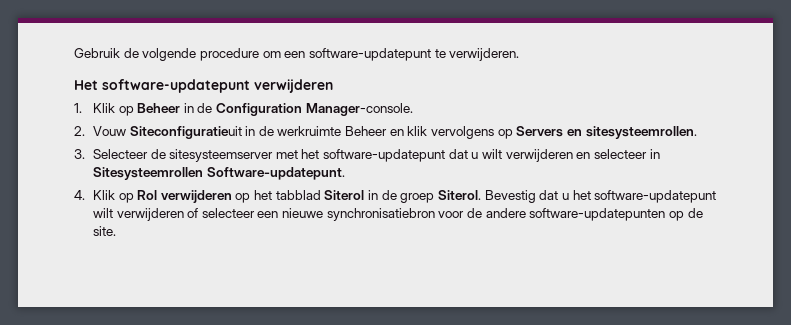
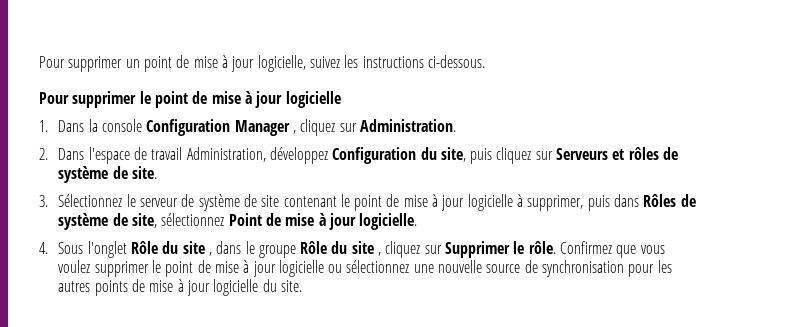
[74,48,520,61] [74,79,333,93] [74,103,413,116] [74,126,697,139] [74,149,660,162] [92,167,345,180] [74,190,717,203] [92,208,703,221] Gebruik de volgende procedure om een software-updatepunt te verwijderen. // Het software-updatepunt verwijderen // 1. Klik op Beheer in de Configuration Manager-console. // 2. Vouw Siteconfiguratieuit in de werkruimte Beheer en klik vervolgens op Servers en sitesysteemrollen. // 3. Selecteer de sitesysteemserver met het software-updatepunt dat u wilt verwijderen en selecteer in Sitesysteemrollen Software-updatepunt. // 4. Klik op Rol verwijderen op het tabblad Siterol in de groep Siterol. Bevestig dat u het software-updatepunt wilt verwijderen of selecteer een nieuwe synchronisatiebron voor de andere software-updatepunten op de -> [39,55,485,72] [39,91,341,108] [39,119,456,136] [39,147,679,164] [58,166,157,183] [39,194,696,211] [58,213,418,230] [39,241,665,258] [58,260,672,277] [58,279,277,296] Pour supprimer un point de mise à jour logicielle, suivez les instructions ci-dessous. // Pour supprimer le point de mise à jour logicielle // 1. Dans la console Configuration Manager , cliquez sur Administration. // 2. Dans l'espace de travail Administration, développez Configuration du site, puis cliquez sur Serveurs et rôles de système de site. // 3. Sélectionnez le serveur de système de site contenant le point de mise à jour logicielle à supprimer, puis dans Rôles de système de site, sélectionnez Point de mise à jour logicielle. // 4. Sous l'onglet Rôle du site , dans le groupe Rôle du site , cliquez sur Supprimer le rôle. Confirmez que vous voulez supprimer le point de mise à jour logicielle ou sélectionnez une nouvelle source de synchronisation pour les autres points de mise à jour logicielle du

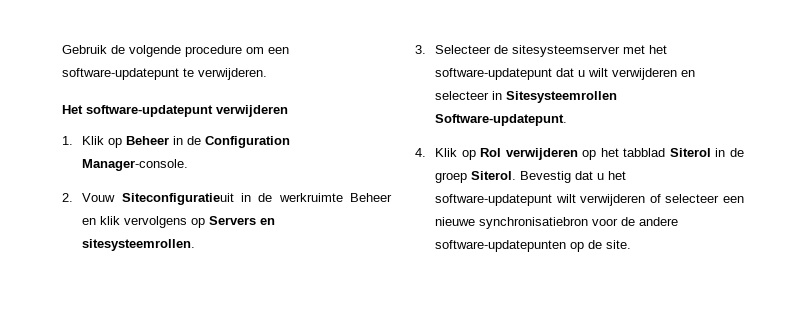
[39,55,485,72] [39,91,341,108] [39,119,456,136] [39,147,679,164] [58,166,157,183] [39,194,696,211] [58,213,418,230] [39,241,665,258] [58,260,672,277] [58,279,277,296] Pour supprimer un point de mise à jour logicielle, suivez les instructions ci-dessous. // Pour supprimer le point de mise à jour logicielle // 1. Dans la console Configuration Manager , cliquez sur Administration. // 2. Dans l'espace de travail Administration, développez Configuration du site, puis cliquez sur Serveurs et rôles de système de site. // 3. Sélectionnez le serveur de système de site contenant le point de mise à jour logicielle à supprimer, puis dans Rôles de système de site, sélectionnez Point de mise à jour logicielle. // 4. Sous l'onglet Rôle du site , dans le groupe Rôle du site , cliquez sur Supprimer le rôle. Confirmez que vous voulez supprimer le point de mise à jour logicielle ou sélectionnez une nouvelle source de synchronisation pour les autres points de mise à jour logicielle du -> [62,45,289,57] [62,68,267,80] [62,105,288,117] [62,136,291,148] [82,159,189,171] [62,193,392,205] [82,216,276,228] [82,239,196,251] [415,45,668,57] [435,68,696,80] [435,91,618,103] [435,114,568,126] [415,148,744,160] [435,171,627,183] [435,194,744,206] [435,217,679,229] [435,240,603,252] Gebruik de volgende procedure om een software-updatepunt te verwijderen. // Het software-updatepunt verwijderen // 1. Klik op Beheer in de Configuration Manager-console. // 2. Vouw Siteconfiguratieuit in de werkruimte Beheer en klik vervolgens op Servers en sitesysteemrollen. // 3. Selecteer de sitesysteemserver met het software-updatepunt dat u wilt verwijderen en selecteer in Sitesysteemrollen Software-updatepunt. // 4. Klik op Rol verwijderen op het tabblad Siterol in de groep Siterol. Bevestig dat u het software-updatepunt wilt verwijderen of selecteer een nieuwe synchronisatiebron voor de andere software-updatepunten op de

